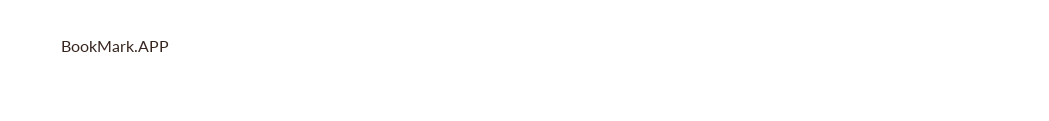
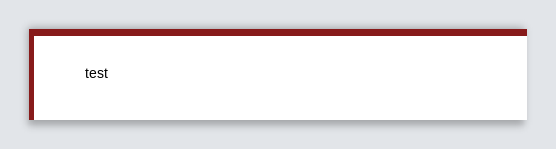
[61,41,169,52] BookMark.APP -> [85,68,108,78] test

